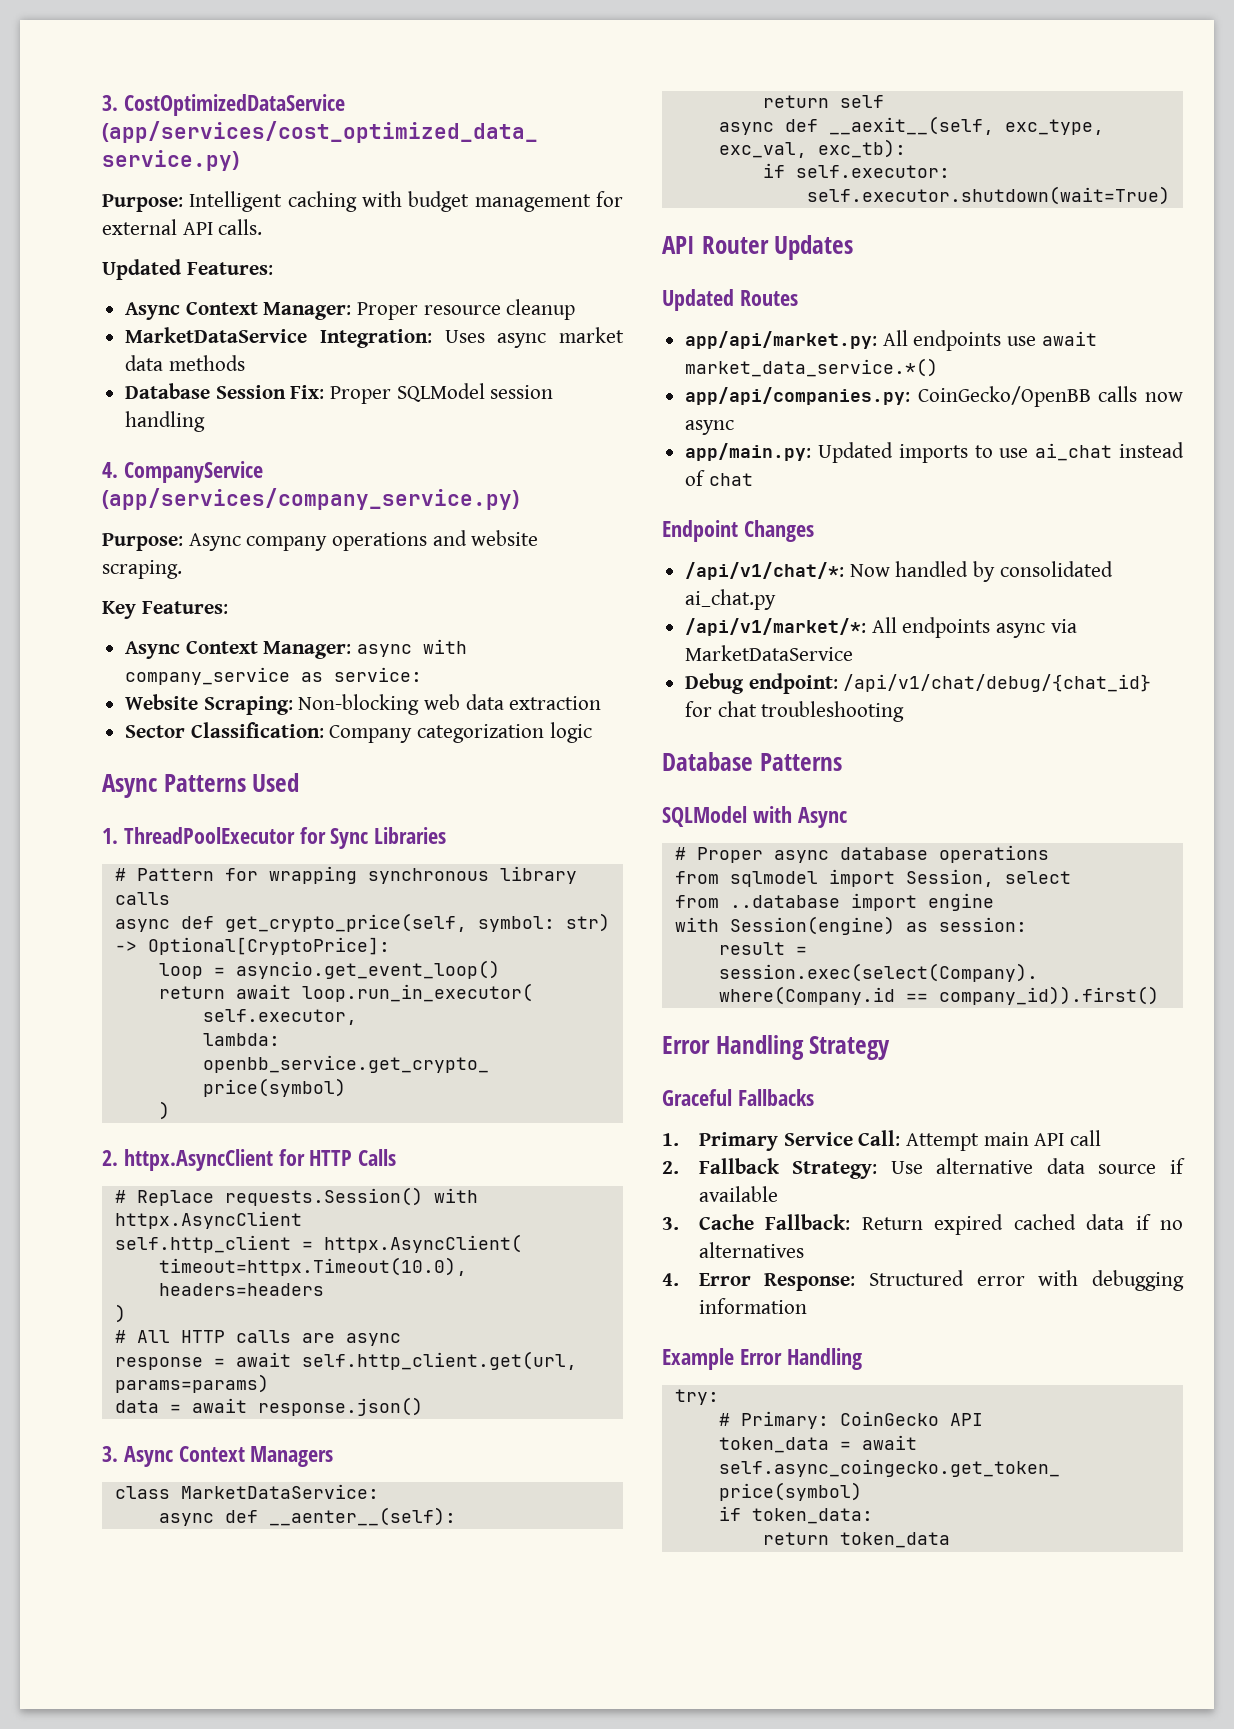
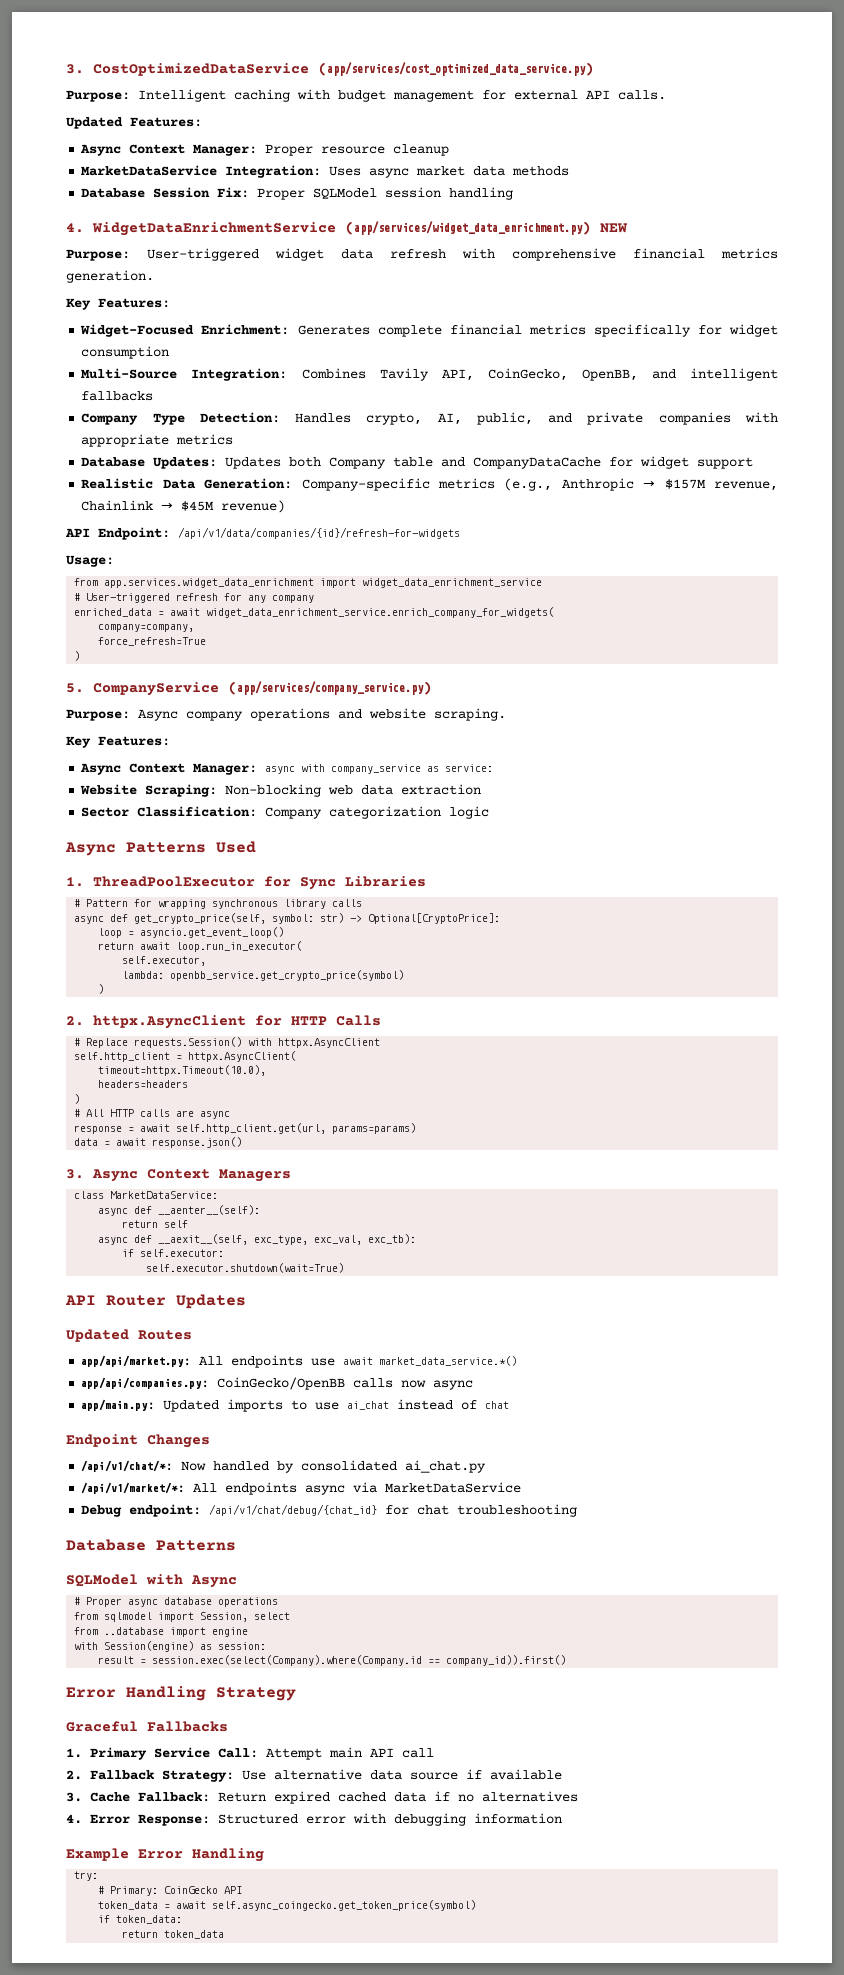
(118, 470) none -> [92,221,628,236] [66,248,778,261] [66,270,154,283] [66,298,170,310] [80,324,779,337] [81,346,170,359] [81,368,779,381] [81,391,154,401] [81,412,778,425] [81,434,234,447] [81,456,754,469] [81,478,778,491] [81,500,286,513] [65,527,460,540] [66,555,114,567] [74,578,543,588] [74,593,315,603] [74,607,555,618] [98,624,195,632] [98,637,207,646] [74,651,81,661] [66,683,84,693] WidgetDataEnrichmentService (app/services/widget_data_enrichment.py) NEW // Purpose: User-triggered widget data refresh with comprehensive financial metrics generation. // Key Features: // Widget-Focused Enrichment: Generates complete financial metrics specifically for widget consumption // Multi-Source Integration: Combines Tavily API, CoinGecko, OpenBB, and intelligent fallbacks // Company Type Detection: Handles crypto, AI, public, and private companies with appropriate metrics // Database Updates: Updates both Company table and CompanyDataCache for widget support // Realistic Data Generation: Company-specific metrics (e.g., Anthropic → $157M revenue, Chainlink → $45M revenue) // API Endpoint: /api/v1/data/companies/{id}/refresh-for-widgets // Usage: // from app.services.widget_data_enrichment import widget_data_enrichment_service // # User-triggered refresh for any company // enriched_data = await widget_data_enrichment_service.enrich_company_for_widgets( // company=company, // force_refresh=True // ) // 5.

